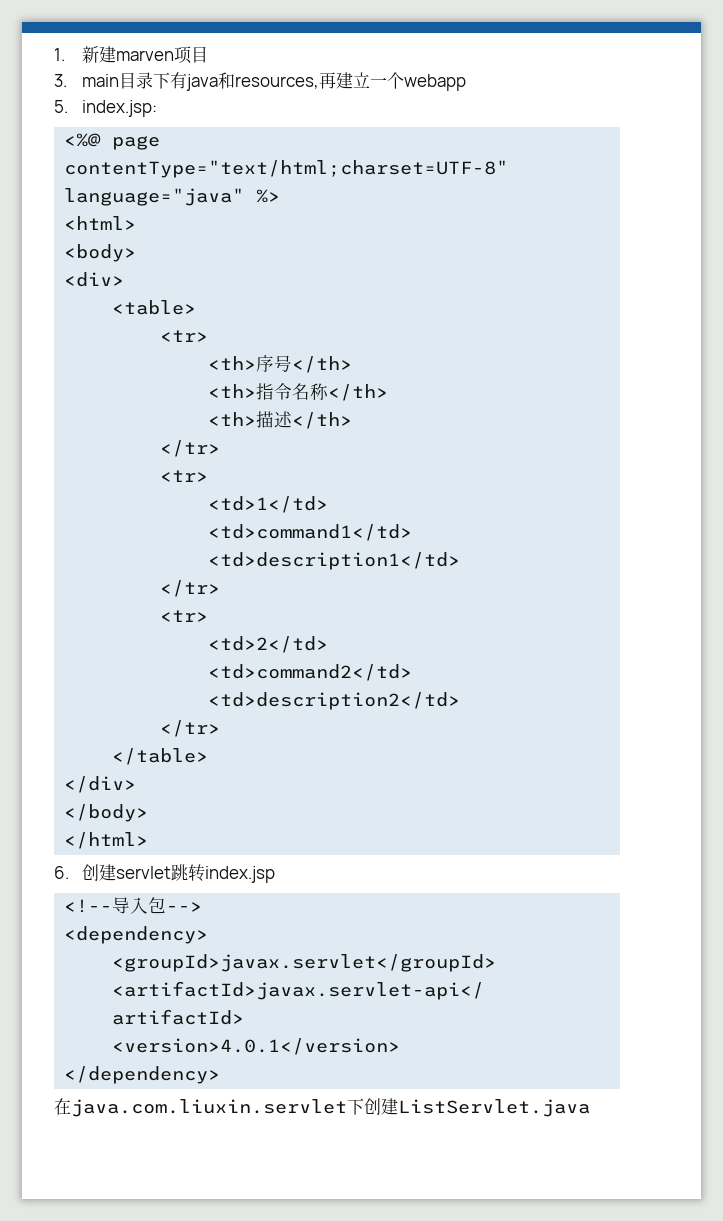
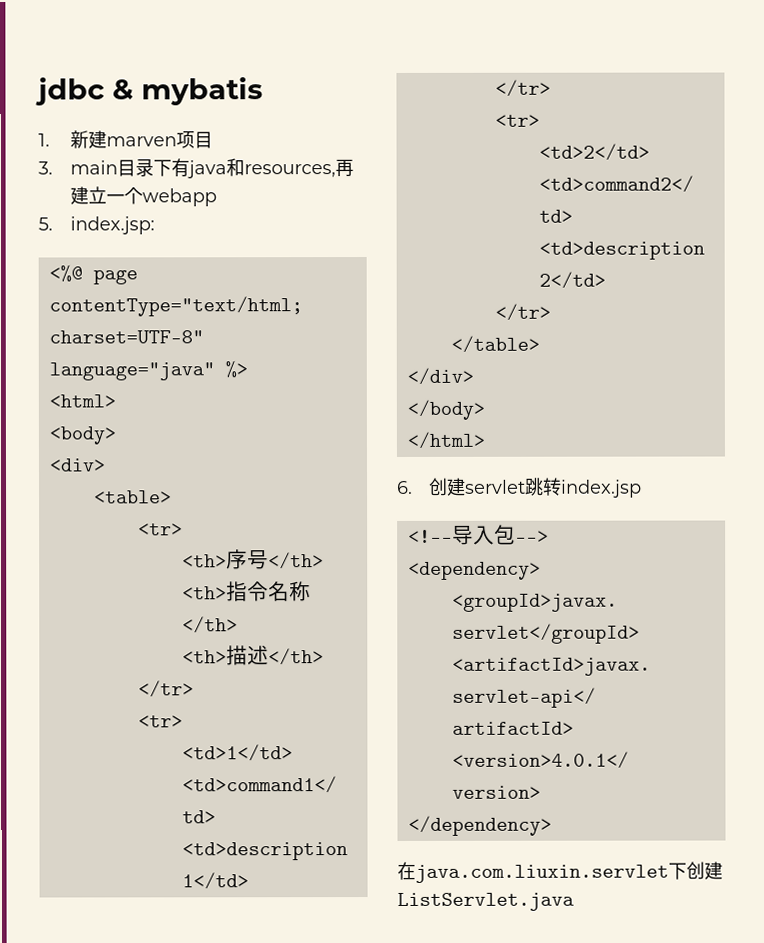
(54, 54) none -> [35,77,263,106] jdbc & mybatis //

